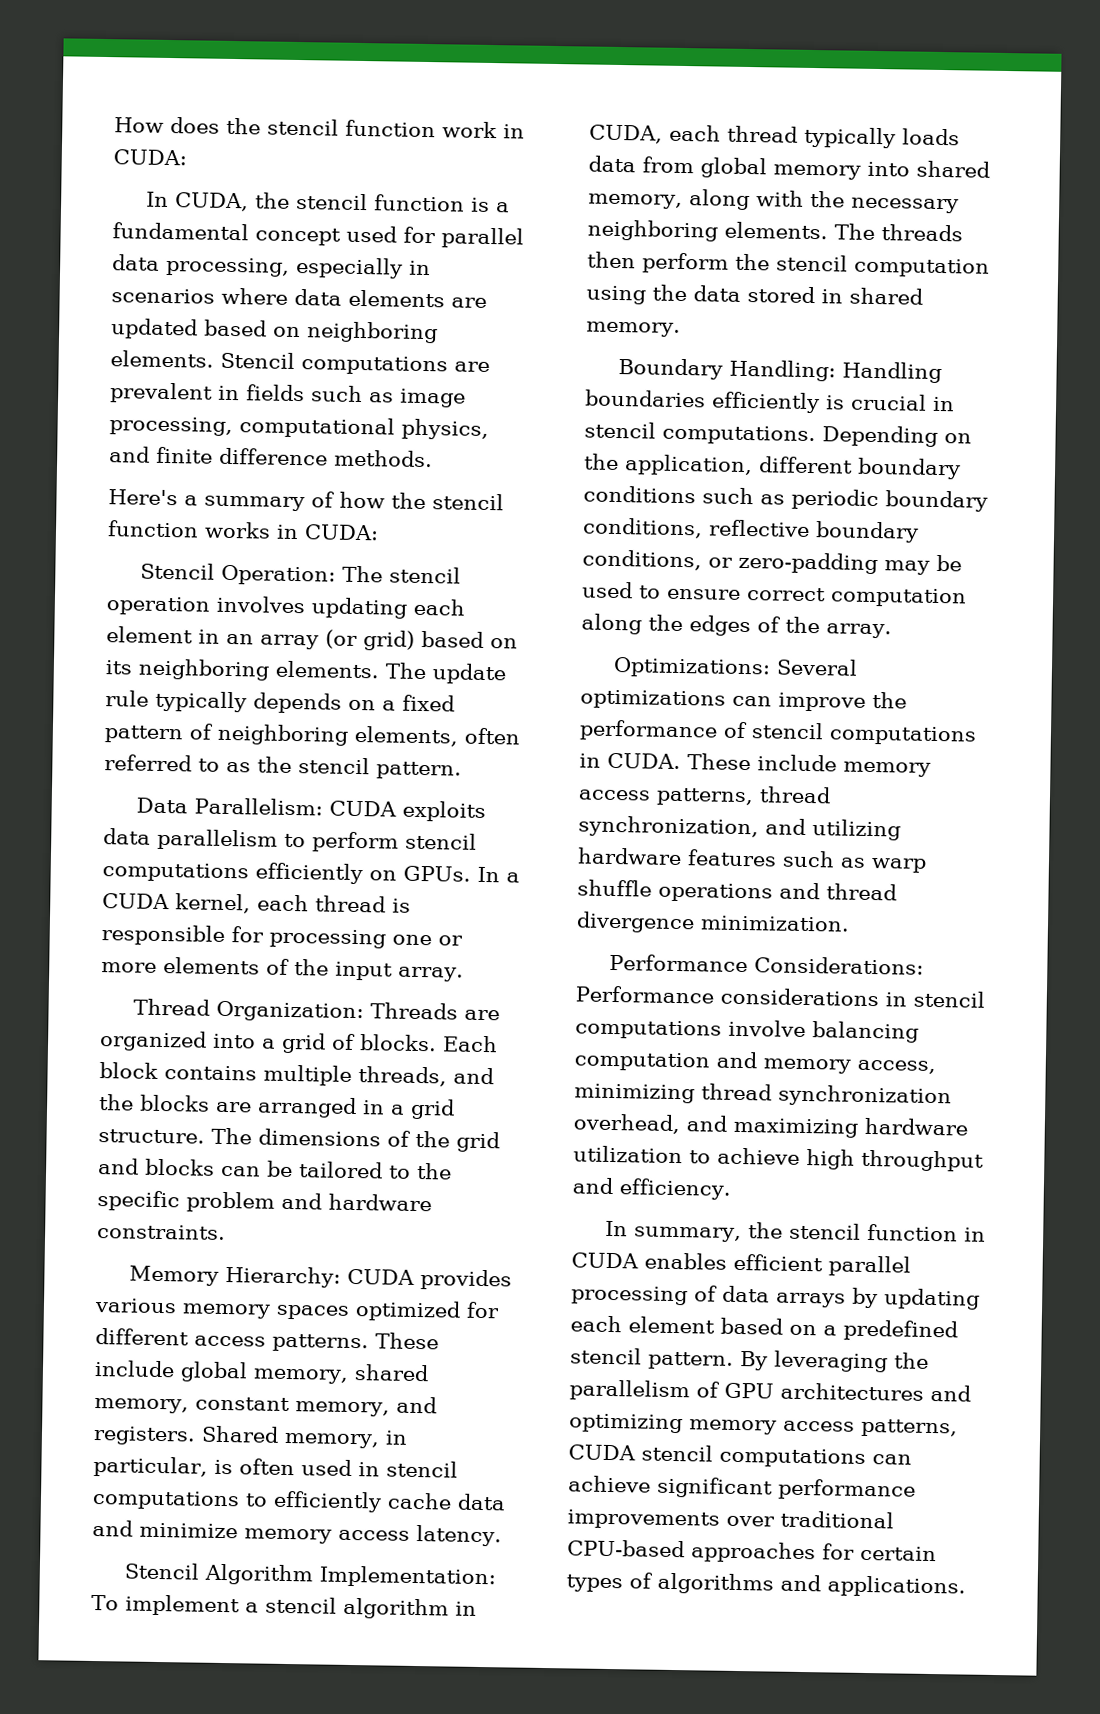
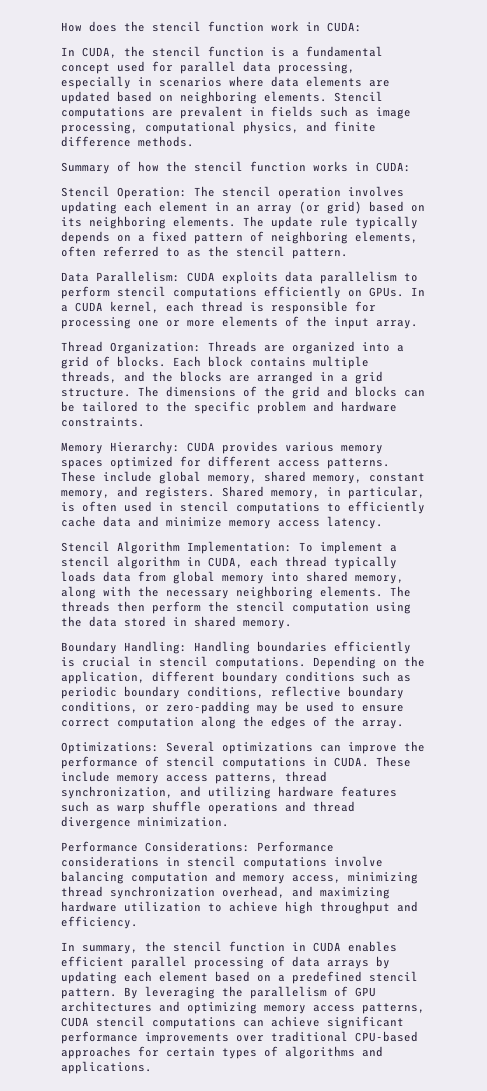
[108,489,305,512] Here's a summary -> [61,162,110,174] Summary

